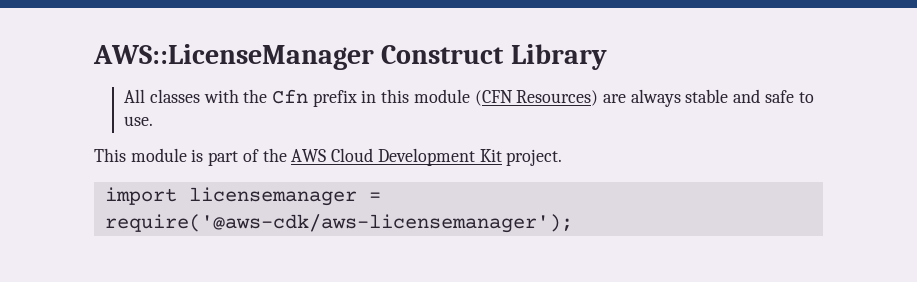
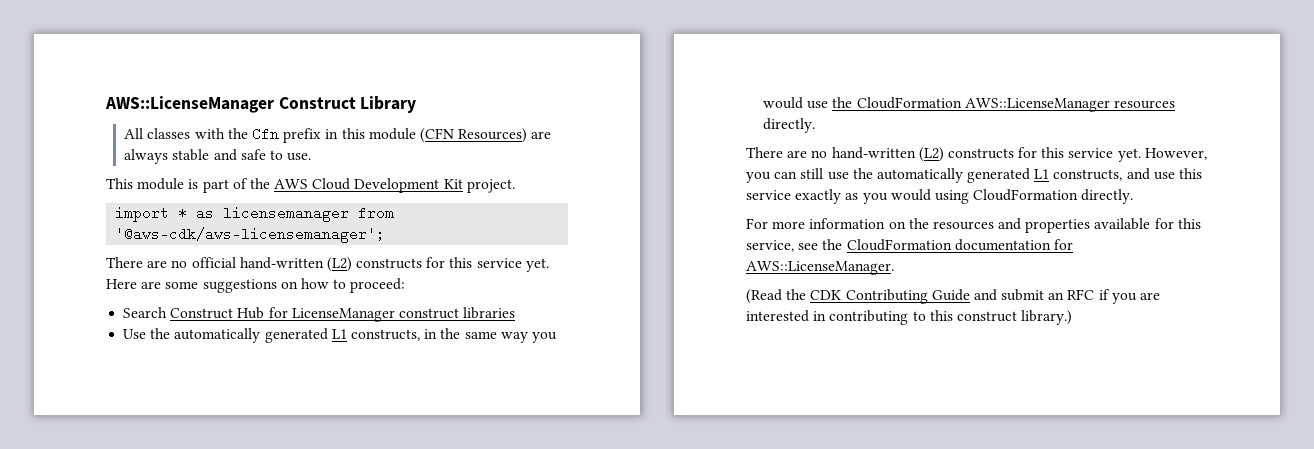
[188,187,381,206] [104,214,573,233] licensemanager = require('@aws-cdk/aws-licensemanager'); -> [178,206,395,222] [115,227,386,243] [106,257,549,272] [106,278,406,293] [123,307,516,322] [123,328,557,343] [763,97,1175,112] [763,118,816,133] [746,147,1207,162] [746,168,1203,183] [746,189,1134,204] [746,218,1201,233] [746,239,1073,252] [746,261,894,275] [746,289,1161,304] [746,310,1073,325] * as licensemanager from '@aws-cdk/aws-licensemanager'; // There are no official hand-written (L2) constructs for this service yet. Here are some suggestions on how to proceed: // Search Construct Hub for LicenseManager construct libraries // Use the automatically generated L1 constructs, in the same way you would use the CloudFormation AWS::LicenseManager resources directly. // There are no hand-written (L2) constructs for this service yet. However, you can still use the automatically generated L1 constructs, and use this service exactly as you would using CloudFormation directly. // For more information on the resources and properties available for this service, see the CloudFormation documentation for AWS::LicenseManager. // (Read the CDK Contributing Guide and submit an RFC if you are interested in contributing to this construct library.)

